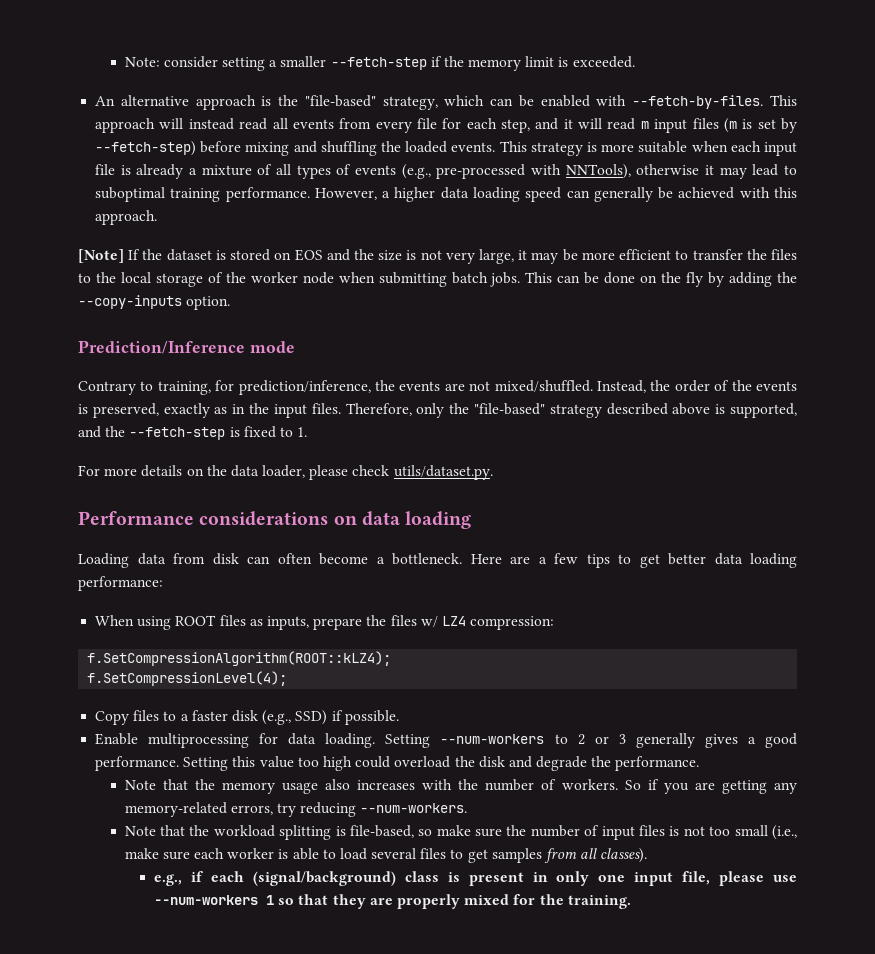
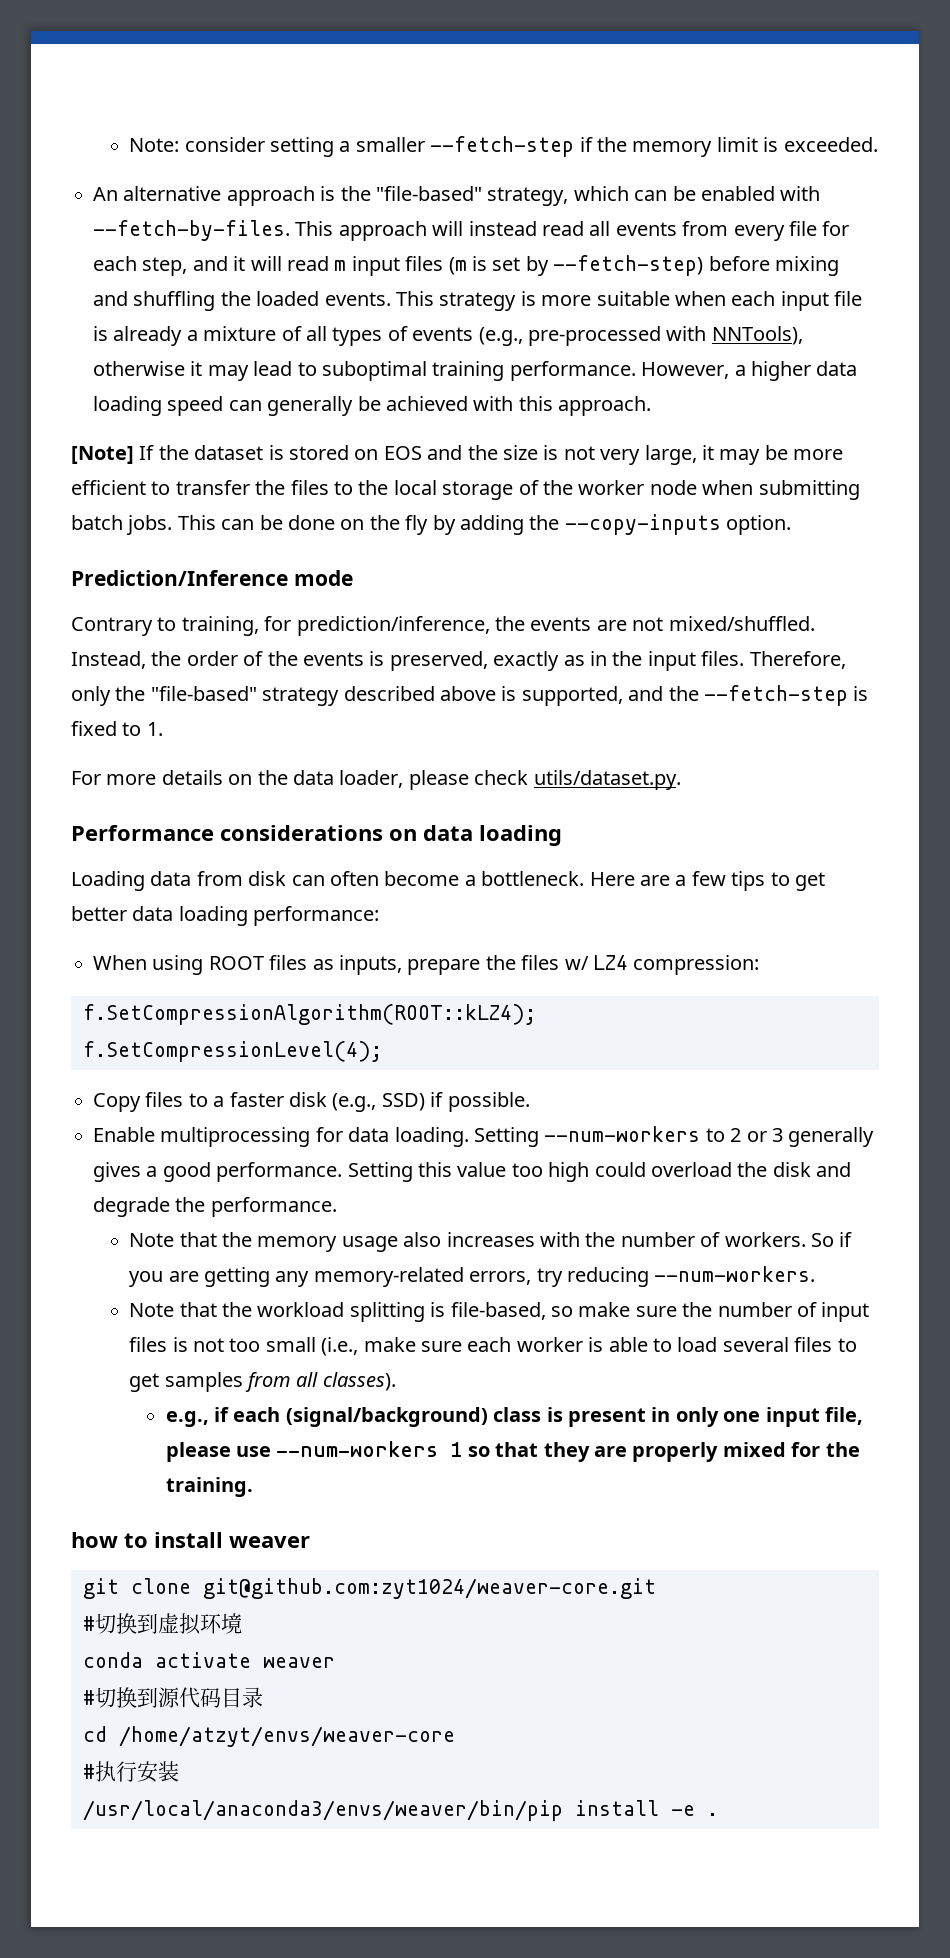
(631, 902) none -> [71,1532,310,1548] [83,1578,656,1599] [83,1613,242,1635] [83,1652,335,1668] [83,1687,263,1708] [83,1726,455,1747] [83,1761,179,1783] [83,1800,718,1821] // how to install weaver // git clone git@github.com:zyt1024/weaver-core.git // #切换到虚拟环境 // conda activate weaver // #切换到源代码目录 // cd /home/atzyt/envs/weaver-core // #执行安装 // /usr/local/anaconda3/envs/weaver/bin/pip install -e .

